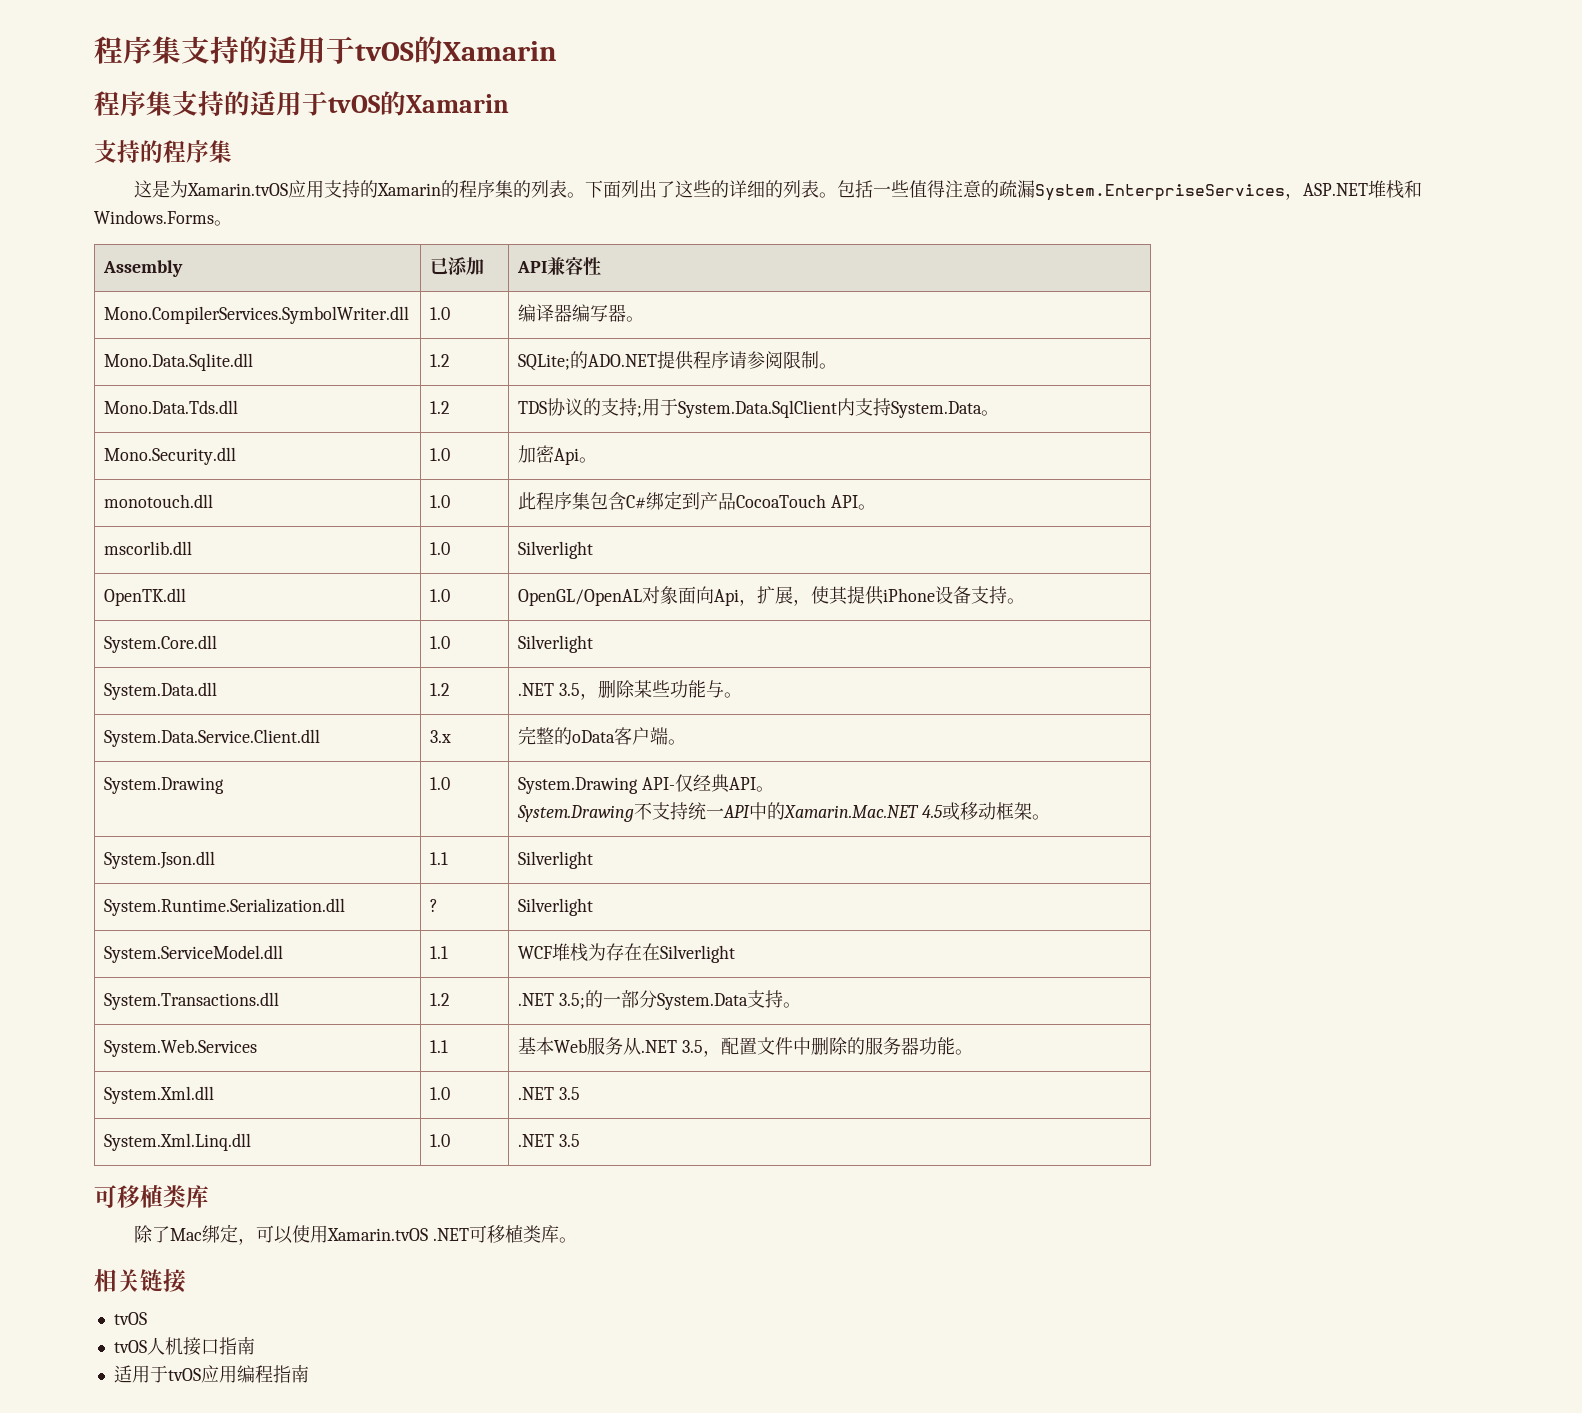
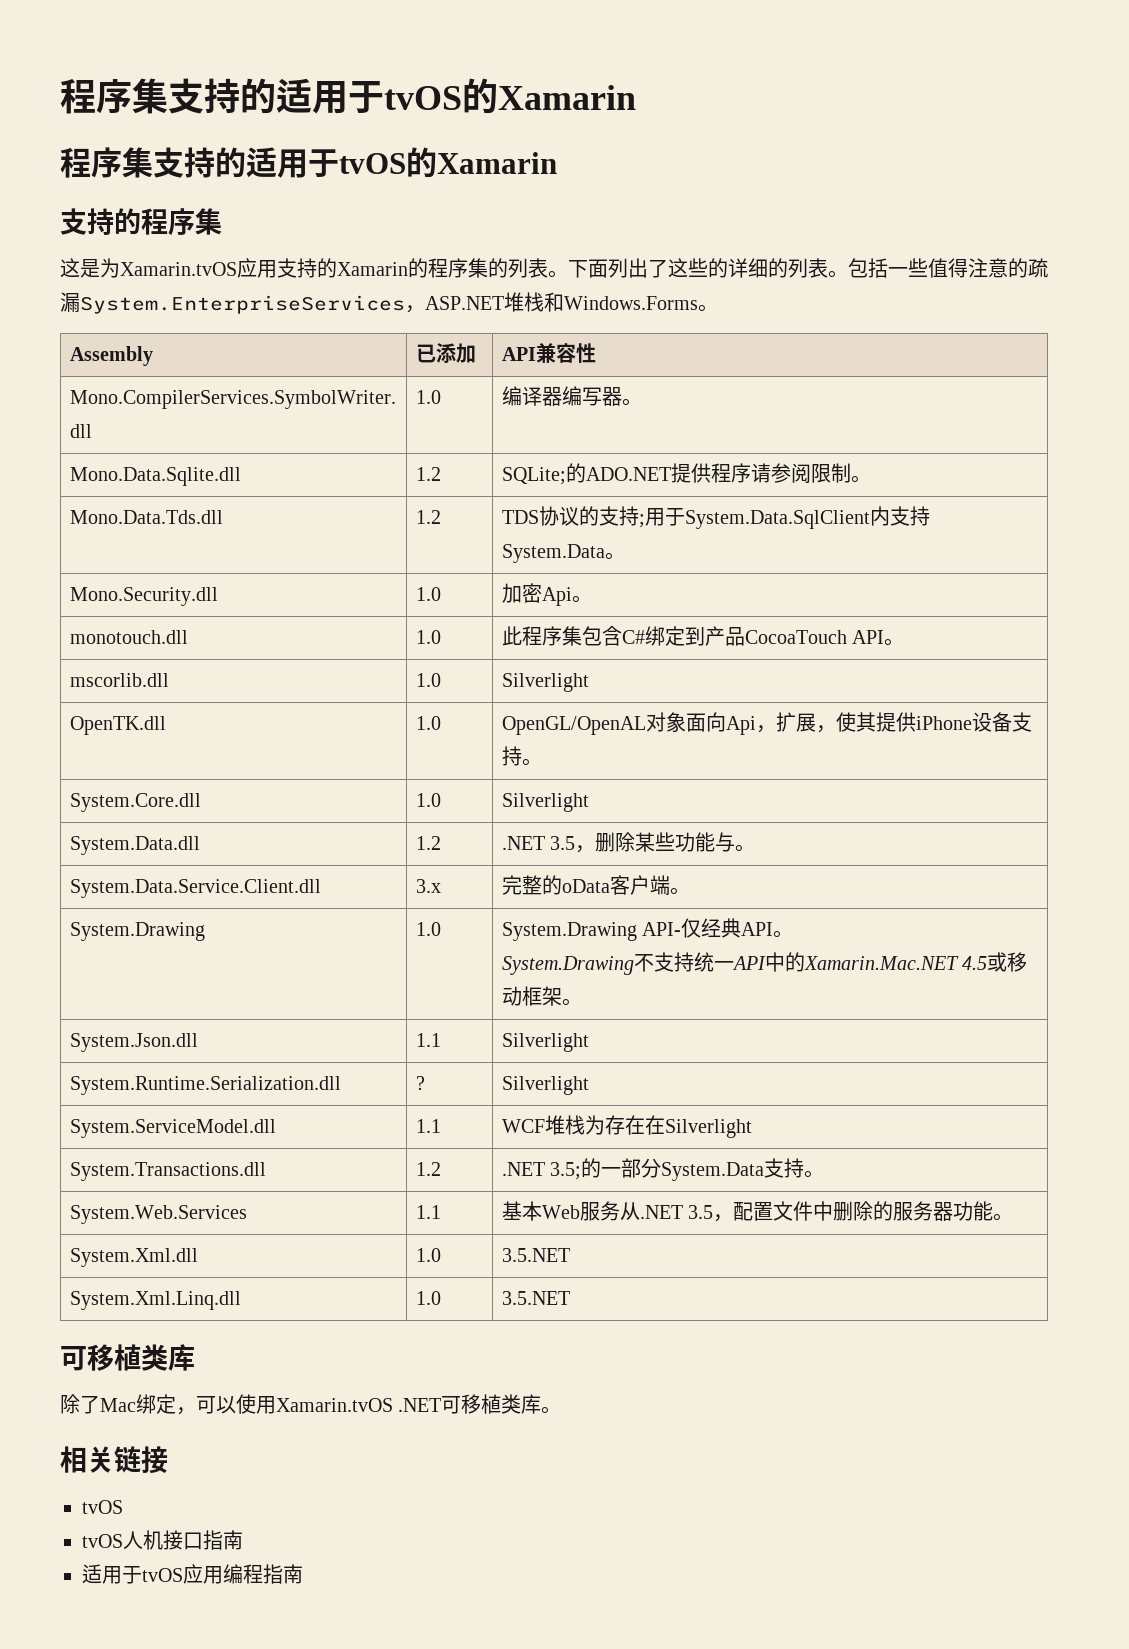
[518,1087,581,1100] .NET 3.5 -> [501,1248,570,1262] 3.5.NET
[518,1134,581,1147] .NET 3.5 -> [501,1291,570,1305] 3.5.NET

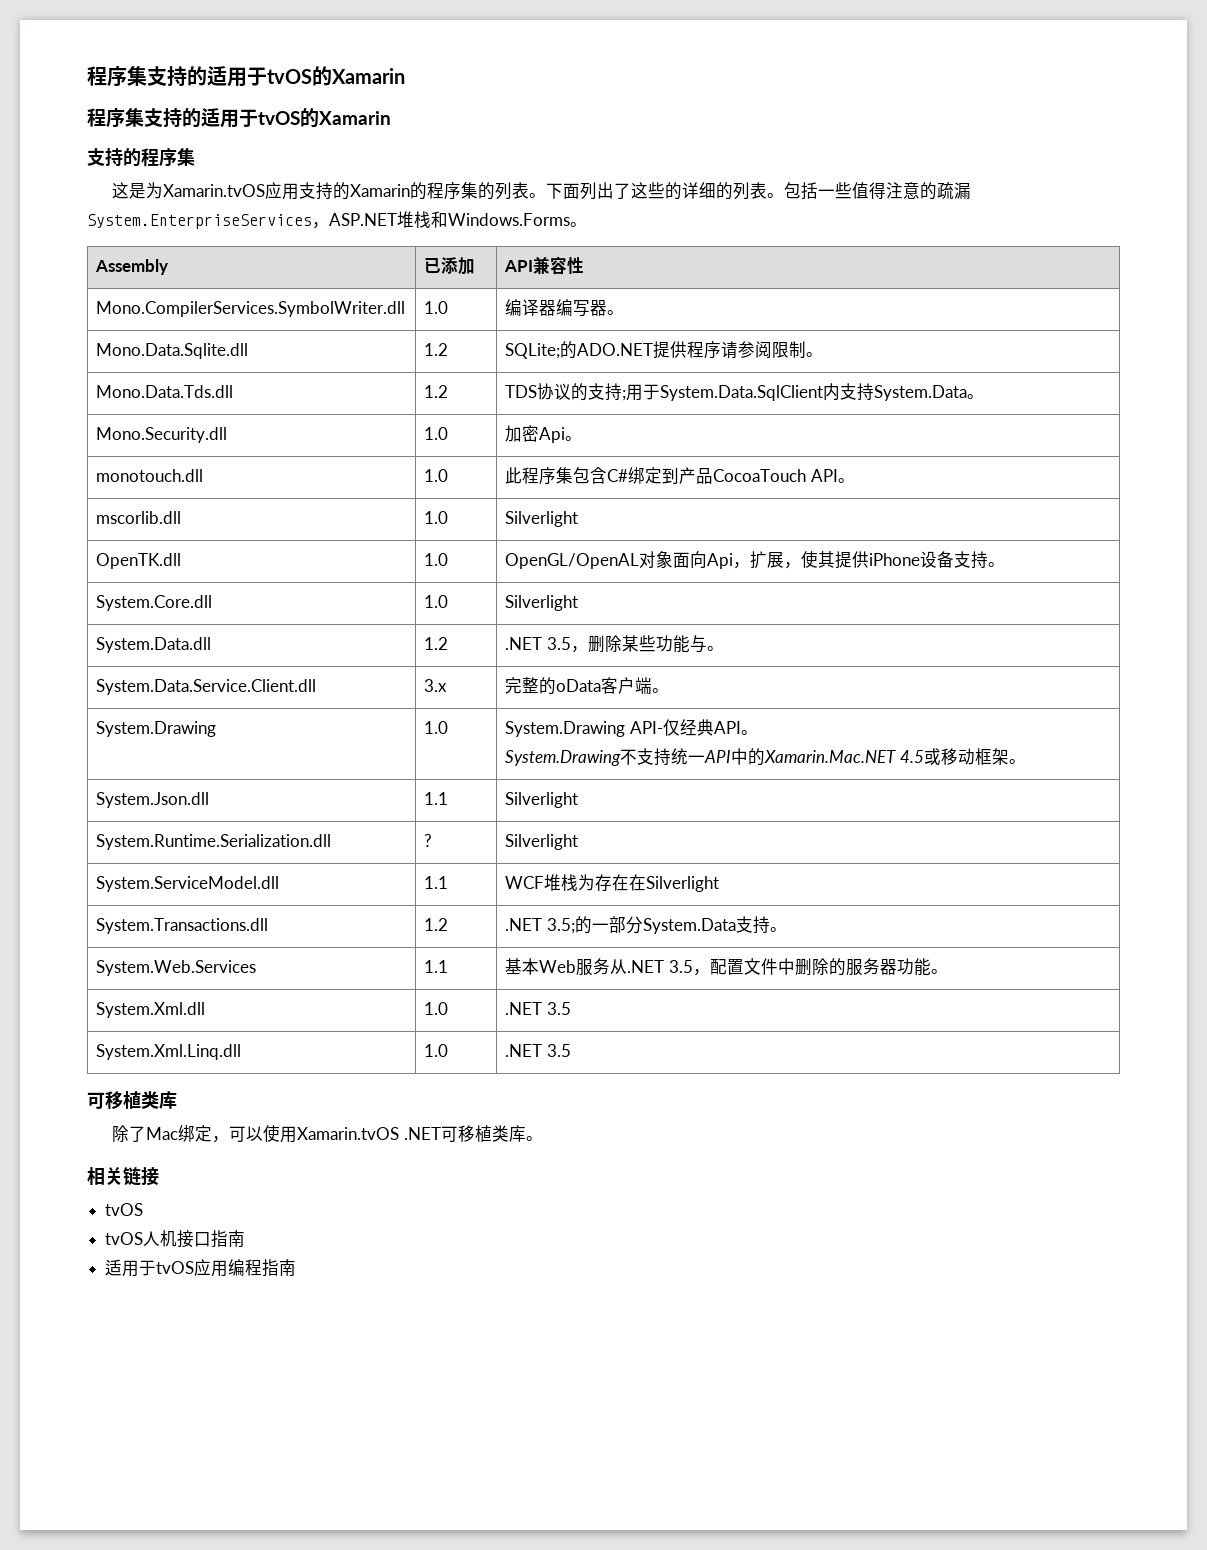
[501,1248,570,1262] 3.5.NET -> [505,1002,571,1015] .NET 3.5
[501,1291,570,1305] 3.5.NET -> [505,1044,571,1057] .NET 3.5

